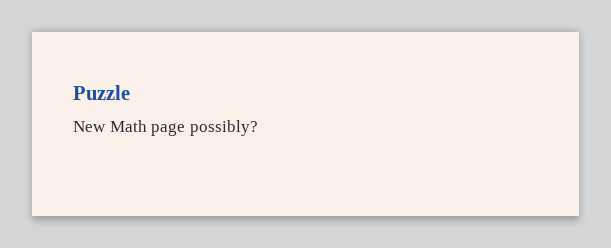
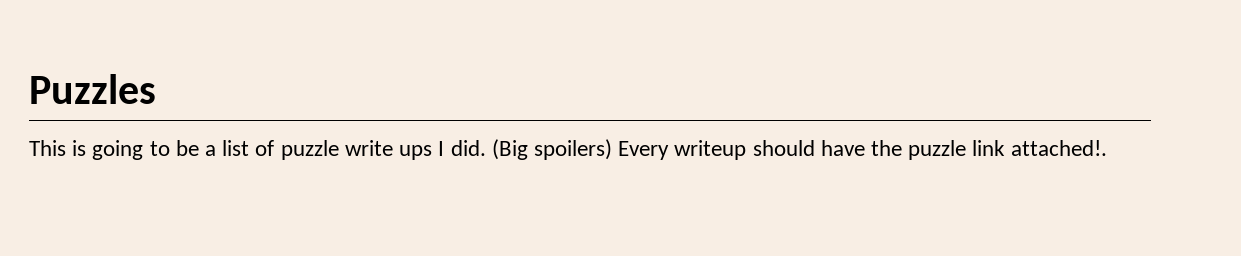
[73,85,130,100] [73,120,258,136] Puzzle // New Math page possibly? -> [29,74,156,104] [29,139,1107,160] Puzzles // This is going to be a list of puzzle write ups I did. (Big spoilers) Every writeup should have the puzzle link attached!.

